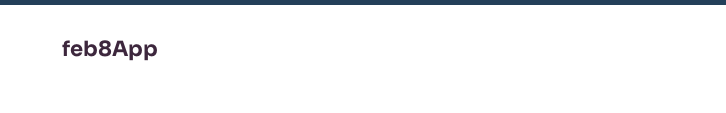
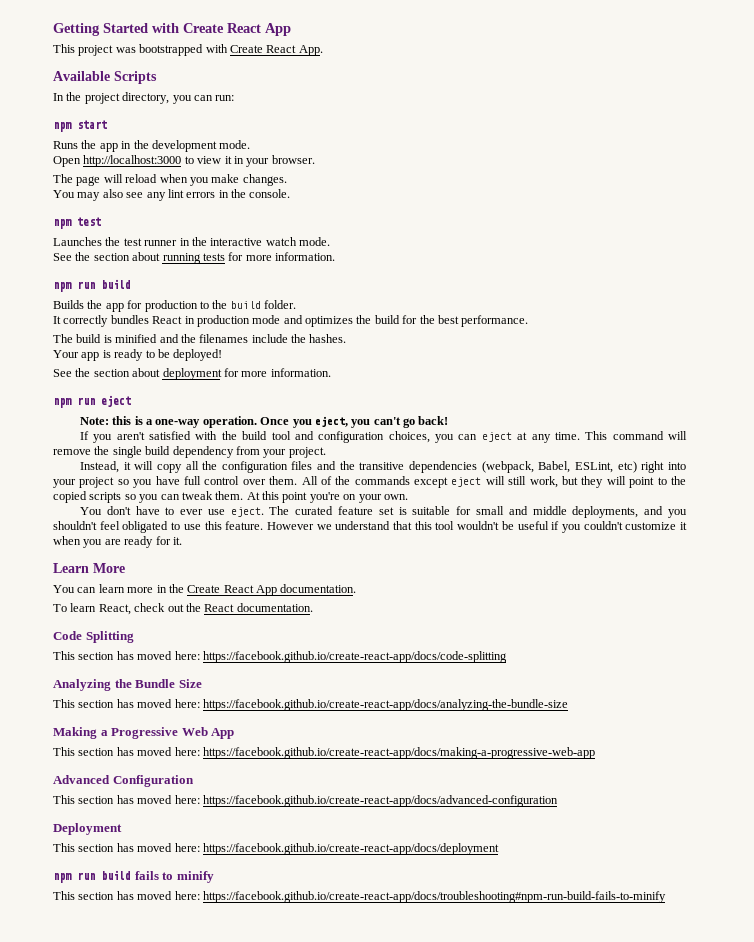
[62,40,158,61] feb8App -> [53,23,291,36] [53,44,323,56] [53,71,157,84] [53,92,235,104] [53,120,107,132] [53,140,251,152] [53,155,315,167] [53,174,287,186] [53,189,291,201] [53,217,101,229] [53,237,330,246] [53,252,335,264] [53,279,131,292] [53,300,296,312] [53,315,529,327] [53,334,347,343] [53,349,223,361] [53,368,331,380] [53,395,131,408] [79,416,449,428] [79,431,687,443] [53,446,326,458] [79,461,687,473] [53,476,686,488] [53,491,408,503] [79,506,687,518] [53,521,687,533] [53,536,182,548] [53,563,125,573] [53,584,357,596] [53,603,313,615] [53,631,134,643] [53,651,507,663] [53,679,202,691] [53,699,568,711] [53,727,235,739] [53,747,595,759] [53,775,194,787] [53,795,558,807] [53,823,122,835] [53,843,499,855] [53,870,214,883] [53,891,666,903] Getting Started with Create React App // This project was bootstrapped with Create React App. // Available Scripts // In the project directory, you can run: // npm start // Runs the app in the development mode. // Open http://localhost:3000 to view it in your browser. // The page will reload when you make changes. // You may also see any lint errors in the console. // npm test // Launches the test runner in the interactive watch mode. // See the section about running tests for more information. // npm run build // Builds the app for production to the build folder. // It correctly bundles React in production mode and optimizes the build for the best performance. // The build is minified and the filenames include the hashes. // Your app is ready to be deployed! // See the section about deployment for more information. // npm run eject // Note: this is a one-way operation. Once you eject, you can't go back! // If you aren't satisfied with the build tool and configuration choices, you can eject at any time. This command will remove the single build dependency from your project. // Instead, it will copy all the configuration files and the transitive dependencies (webpack, Babel, ESLint, etc) right into your project so you have full control over them. All of the commands except eject will still work, but they will point to the copied scripts so you can tweak them. At this point you're on your own. // You don't have to ever use eject. The curated feature set is suitable for small and middle deployments, and you shouldn't feel obligated to use this feature. However we understand that this tool wouldn't be useful if you couldn't customize it when you are ready for it. // Learn More // You can learn more in the Create React App documentation. // To learn React, check out the React documentation. // Code Splitting // This section has moved here: https://facebook.github.io/create-react-app/docs/code-splitting // Analyzing the Bundle Size // This section has moved here: https://facebook.github.io/create-react-app/docs/analyzing-the-bundle-size // Making a Progressive Web App // This section has moved here: https://facebook.github.io/create-react-app/docs/making-a-progressive-web-app // Advanced Configuration // This section has moved here: https://facebook.github.io/create-react-app/docs/advanced-configuration // Deployment // This section has moved here: https://facebook.github.io/create-react-app/docs/deployment // npm run build fails to minify // This section has moved here: https://facebook.github.io/create-react-app/docs/troubleshooting#npm-run-build-fails-to-minify

